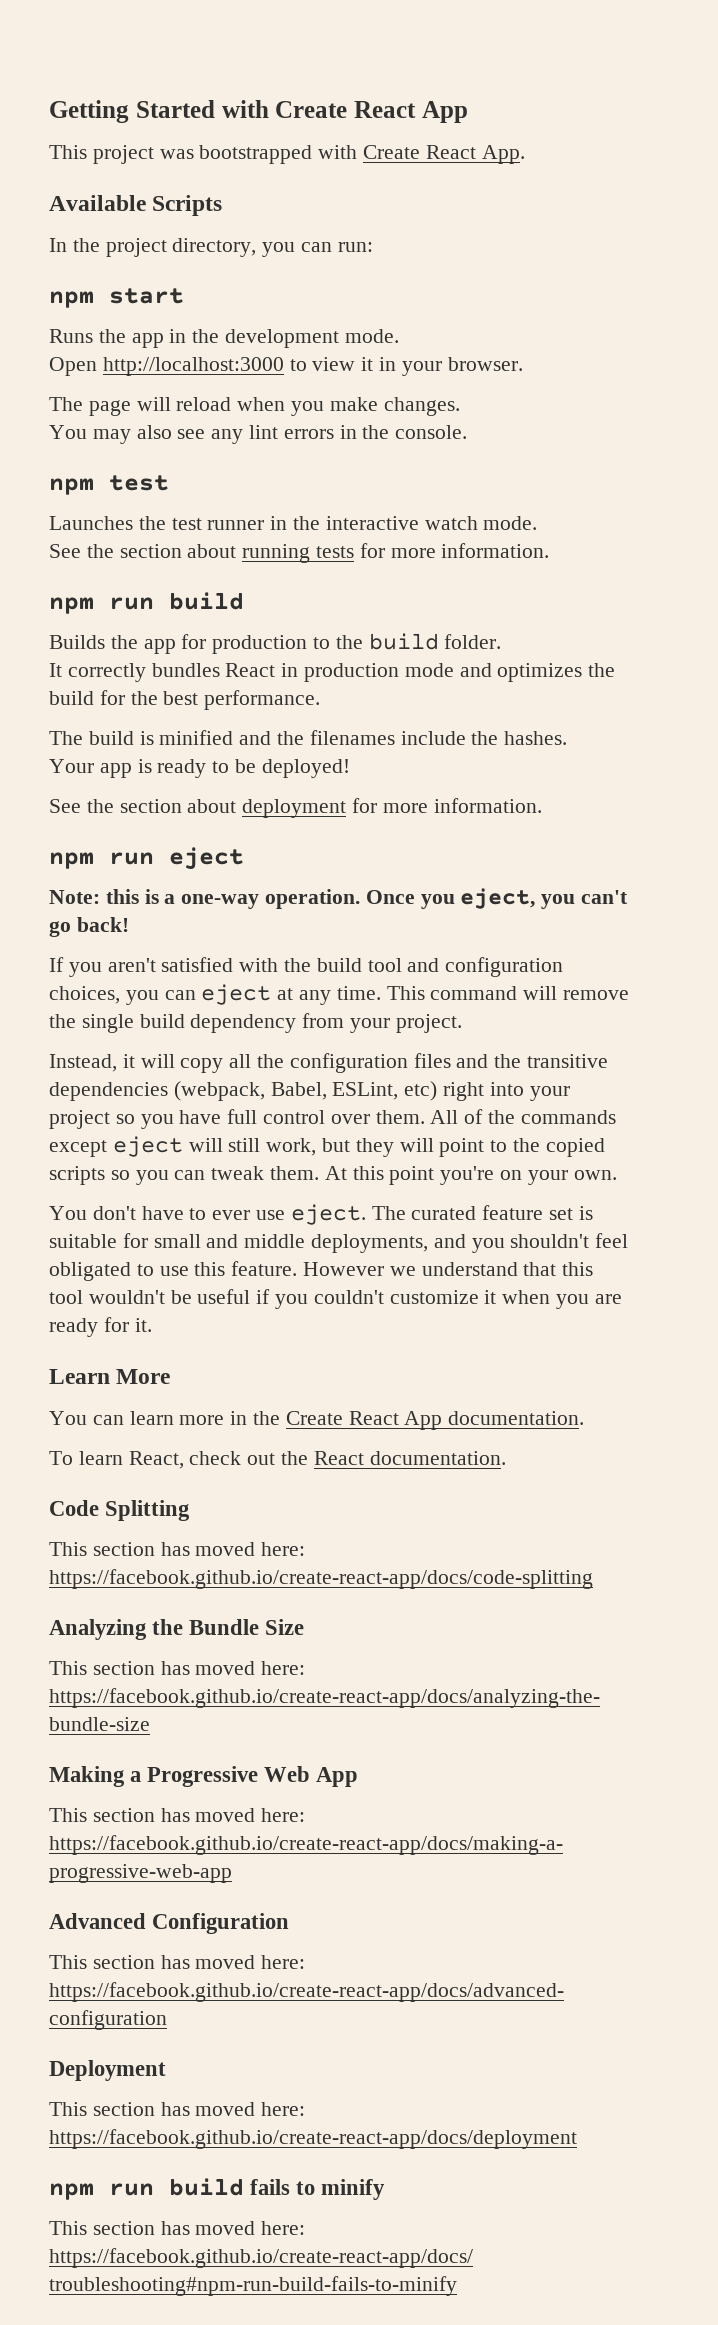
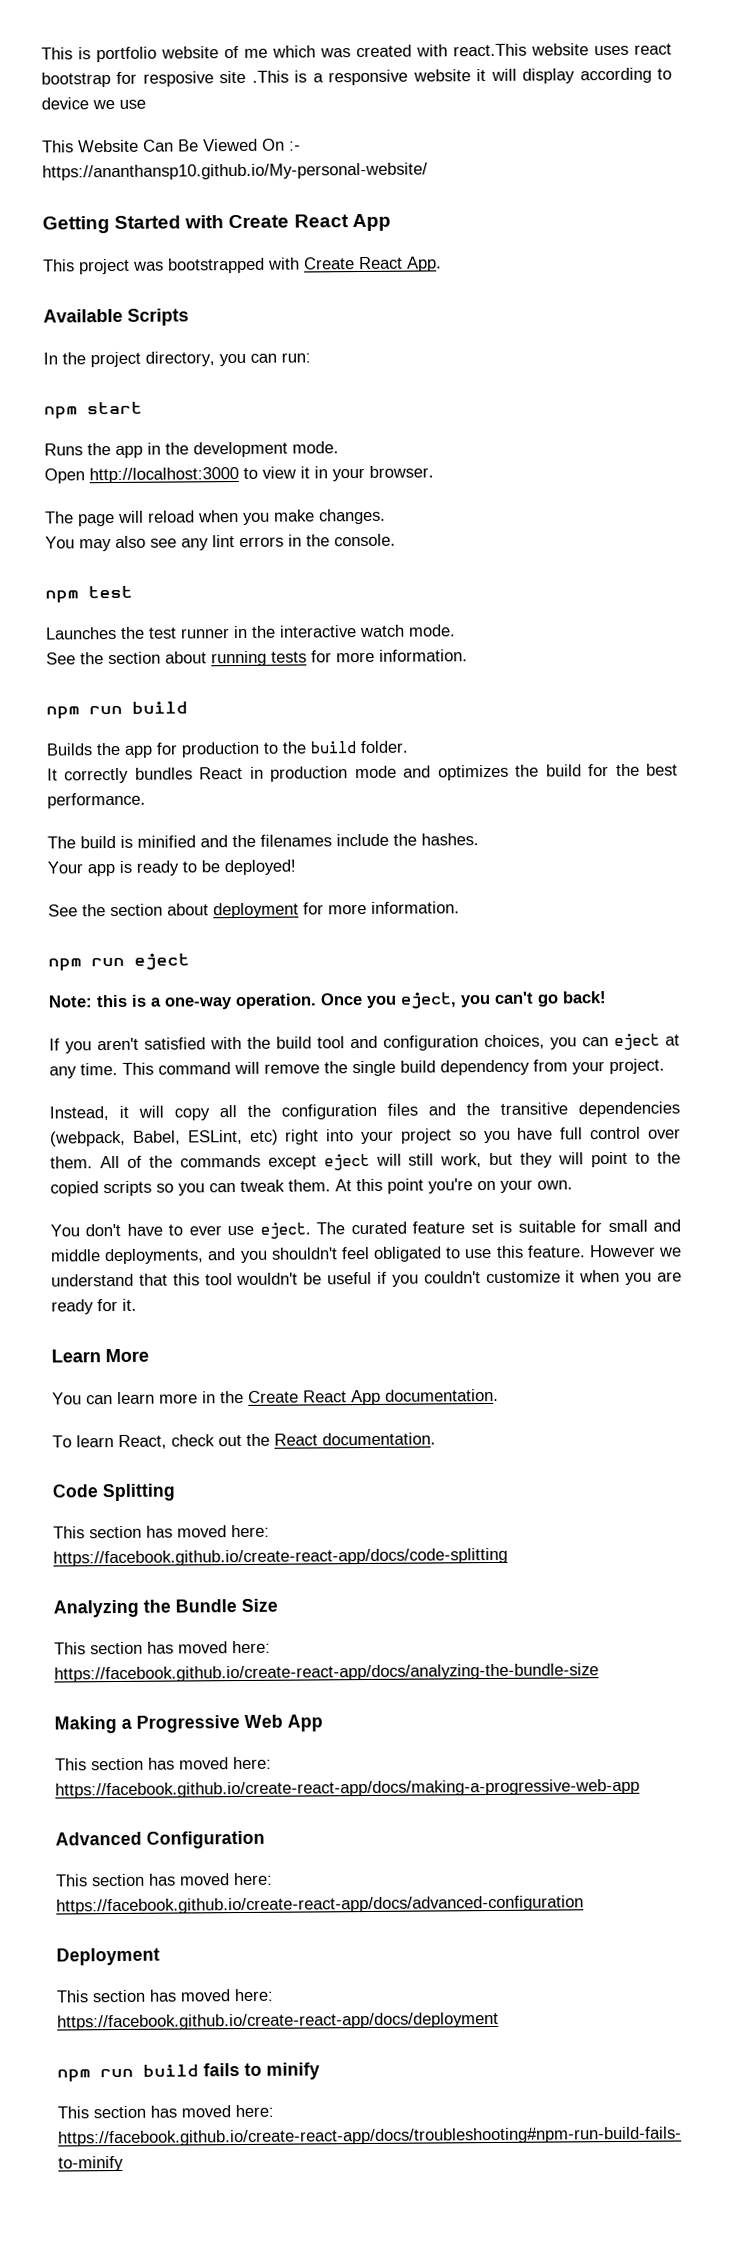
(49, 111) none -> [41,43,672,63] [41,67,672,88] [41,97,146,110] [42,138,301,153] [42,162,428,181] This is portfolio website of me which was created with react.This website uses react bootstrap for resposive site .This is a responsive website it will display according to device we use // This Website Can Be Viewed On :- https://ananthansp10.github.io/My-personal-website/ //

